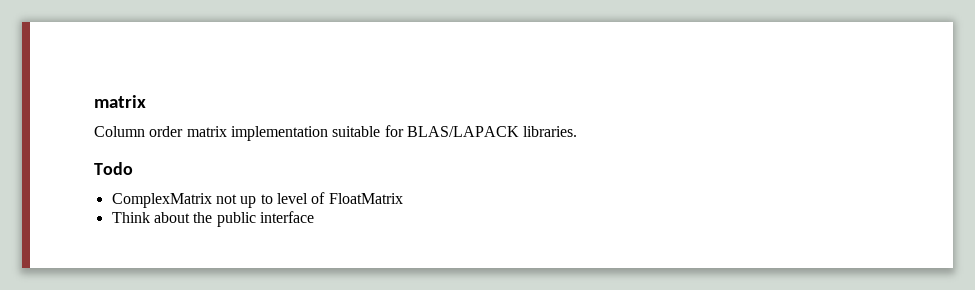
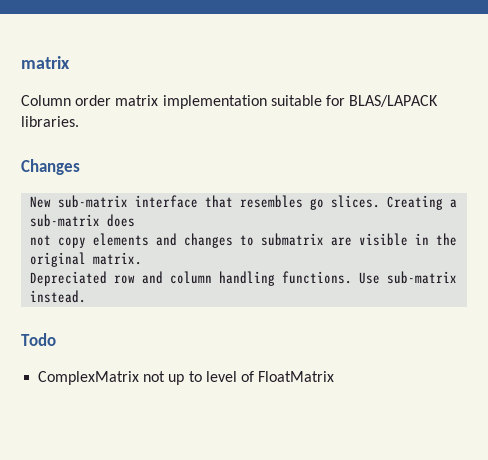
(578, 131) none -> [21,159,80,175] [30,195,458,210] [30,214,136,227] [30,233,458,248] [30,252,143,267] [30,271,458,286] [30,290,87,303] // Changes // New sub-matrix interface that resembles go slices. Creating a sub-matrix does // not copy elements and changes to submatrix are visible in the original matrix. // Depreciated row and column handling functions. Use sub-matrix instead.
[111,211,314,227] // Think about the public interface -> (335, 376) none

